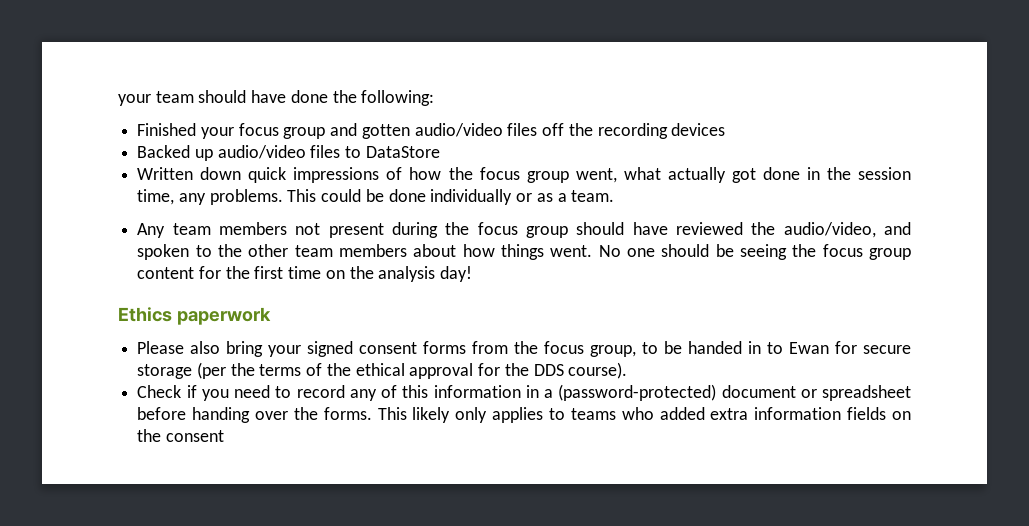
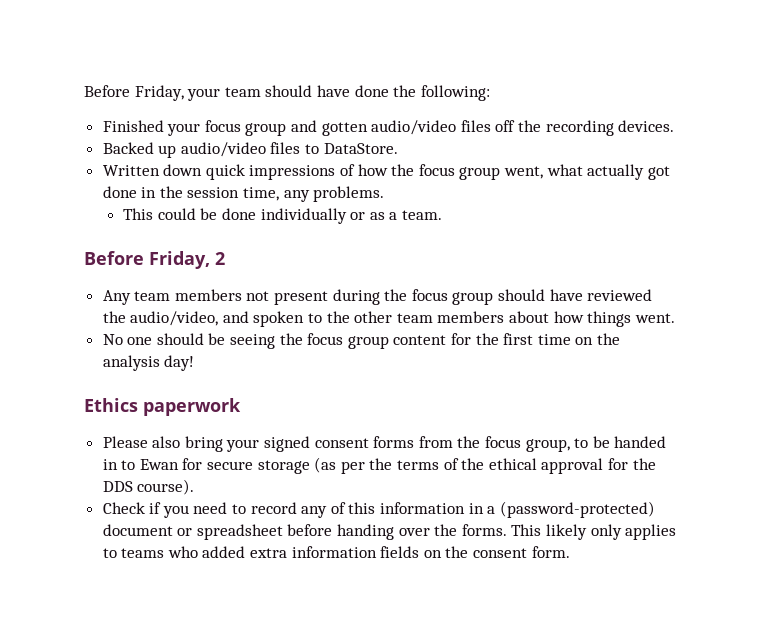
(118, 100) none -> [84,85,184,101] Before Friday,
[671,123,726,136] devices -> [618,120,675,132] devices.
[365,146,440,158] DataStore -> [323,143,398,154] DataStore.
(283, 197) none -> (385, 194) //
(615, 196) none -> [84,251,225,269] // Before Friday, 2
(593, 251) none -> (675, 318) //
[196,362,226,379] (per -> [314,457,365,474] (as per
(224, 436) none -> [531,546,570,558] form.

